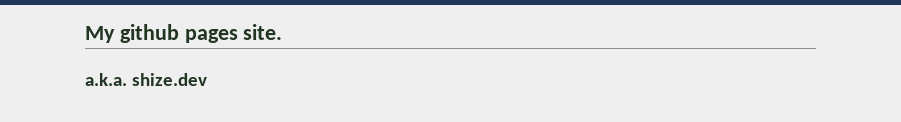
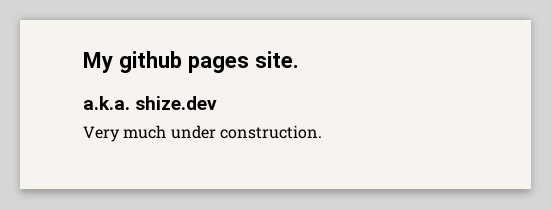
(208, 79) none -> [83,125,322,142] // Very much under construction.

